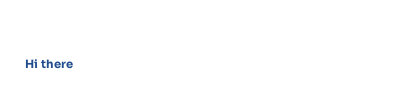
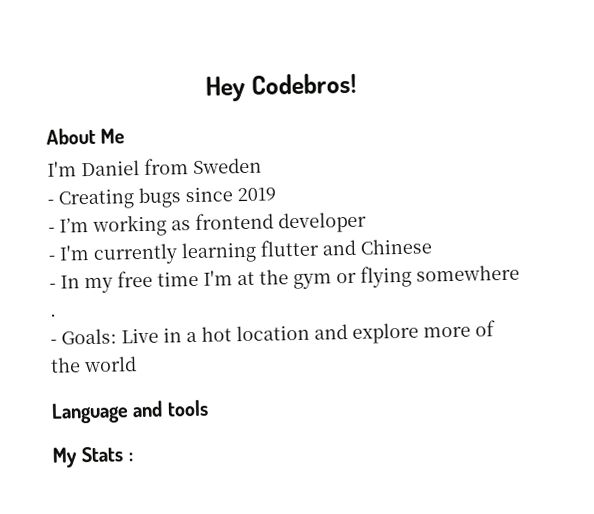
[25,59,74,69] Hi there -> [205,72,357,102] [46,127,126,145] [47,157,262,177] [47,186,276,210] [48,211,367,237] [48,238,432,265] [49,264,520,294] [50,313,57,317] [50,320,496,345] [50,356,137,373] [51,399,209,424] [52,446,133,468] Hey Codebros! // About Me // I'm Daniel from Sweden // - Creating bugs since 2019 // - I’m working as frontend developer // - I'm currently learning flutter and Chinese // - In my free time I'm at the gym or flying somewhere . // - Goals: Live in a hot location and explore more of the world // Language and tools // My Stats :

